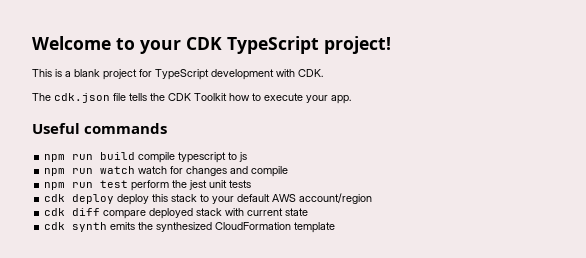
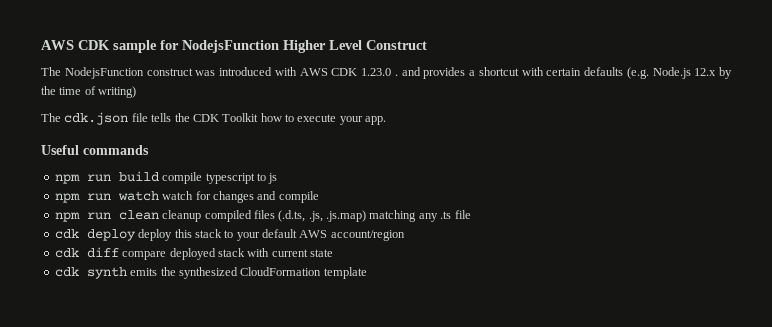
[32,36,391,54] [32,69,323,80] Welcome to your CDK TypeScript project! // This is a blank project for TypeScript development with CDK. -> [41,40,427,53] [41,67,732,79] [41,86,137,98] AWS CDK sample for NodejsFunction Higher Level Construct // The NodejsFunction construct was introduced with AWS CDK 1.23.0 . and provides a shortcut with certain defaults (e.g. Node.js 12.x by the time of writing)
[100,180,252,191] test perform the jest unit tests -> [118,210,471,222] clean cleanup compiled files (.d.ts, .js, .js.map) matching any .ts file

